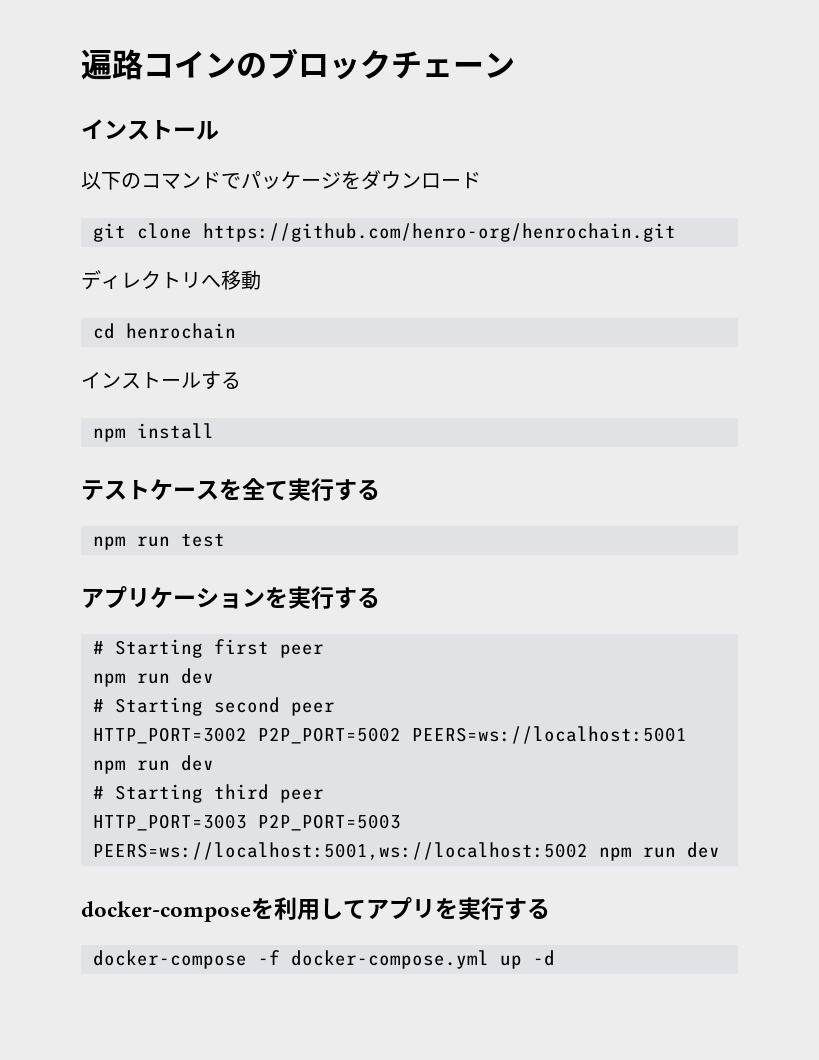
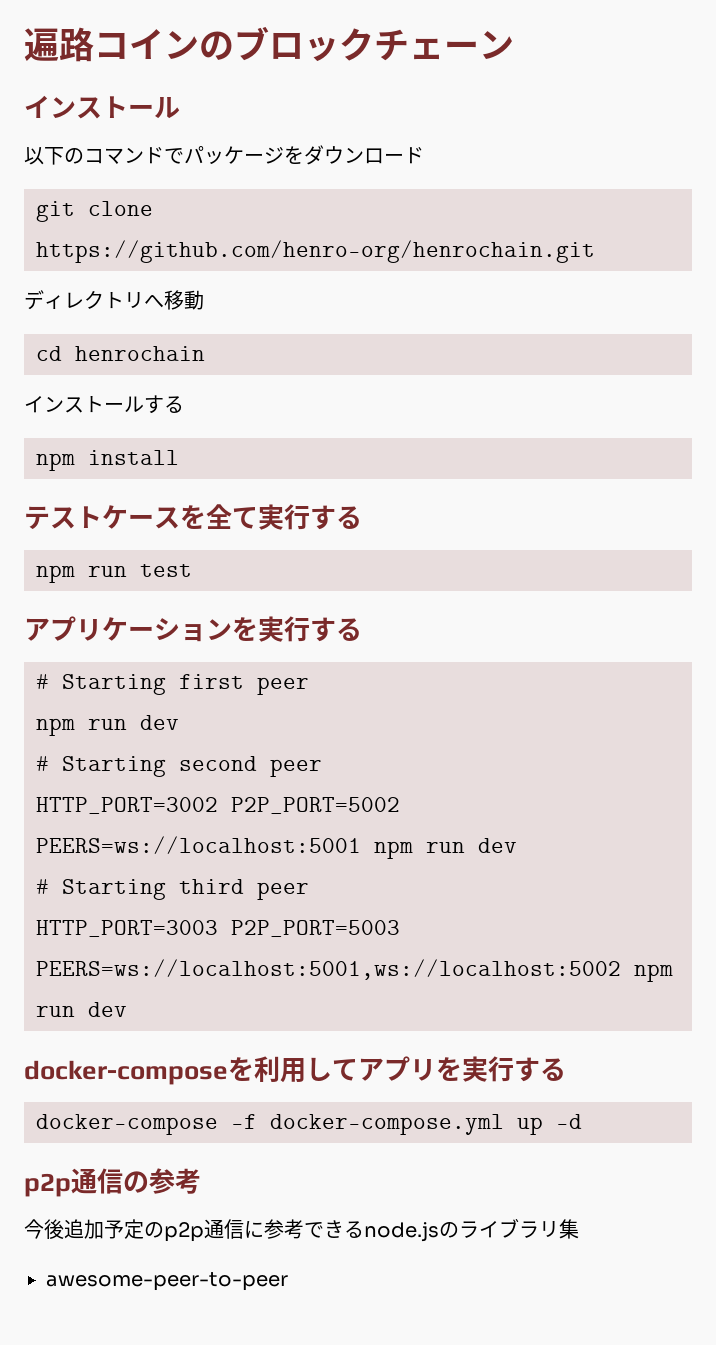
(555, 958) none -> [24,1168,201,1197] [24,1218,579,1242] [46,1272,288,1291] // p2p通信の参考 // 今後追加予定のp2p通信に参考できるnode.jsのライブラリ集 // awesome-peer-to-peer

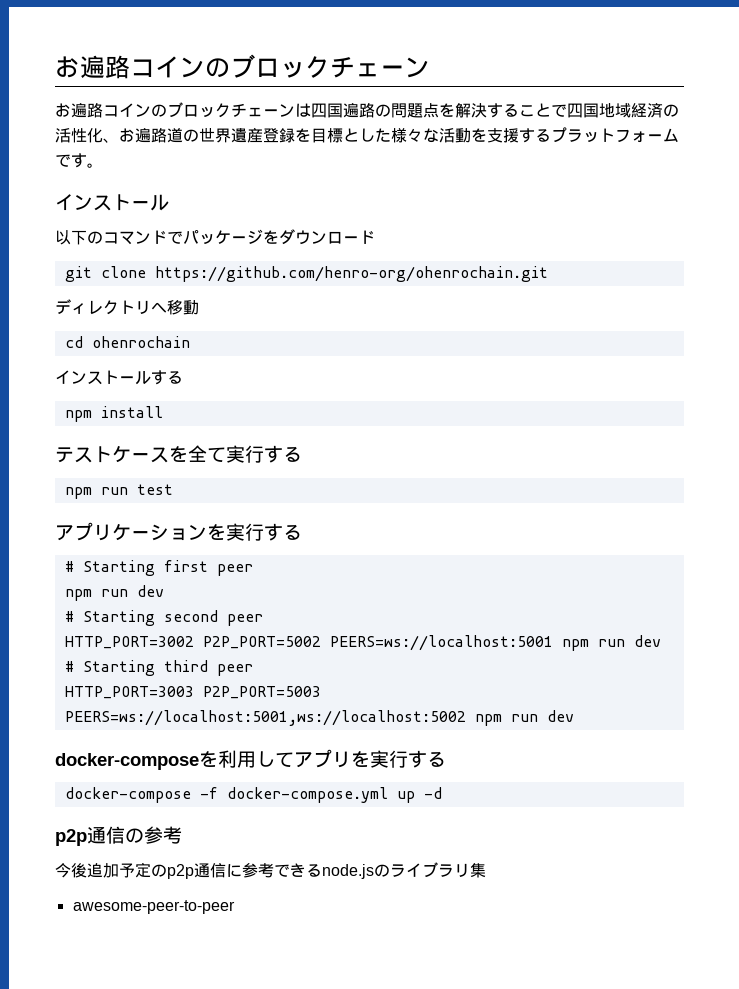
[24,26,514,62] 遍路コインのブロックチェーン -> [55,54,430,79] [55,102,679,118] [55,127,679,143] [55,153,103,168] お遍路コインのブロックチェーン // お遍路コインのブロックチェーンは四国遍路の問題点を解決することで四国地域経済の活性化、お遍路道の世界遺産登録を目標とした様々な活動を支援するプラットフォームです。
[36,240,595,263] https://github.com/henro-org/henrochain.git -> [154,266,548,282] https://github.com/henro-org/ohenrochain.git
[75,346,205,361] henrochain -> [91,336,190,348] ohenrochain

